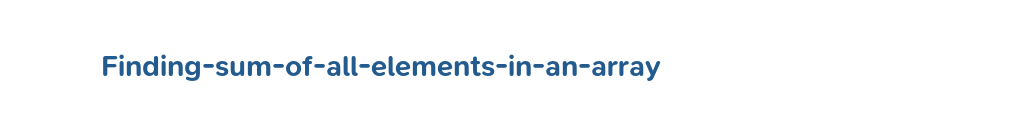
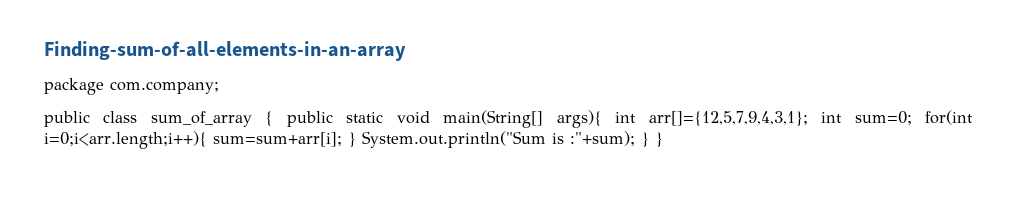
(661, 67) none -> [44,78,219,95] [44,110,973,128] [44,131,663,149] // package com.company; // public class sum_of_array { public static void main(String[] args){ int arr[]={12,5,7,9,4,3,1}; int sum=0; for(int i=0;i<arr.length;i++){ sum=sum+arr[i]; } System.out.println("Sum is :"+sum); } }

